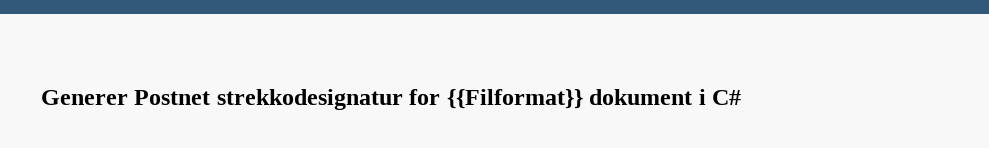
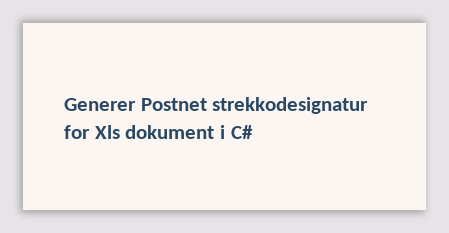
[446,89,583,109] {{Filformat}} -> [94,125,120,139] Xls

